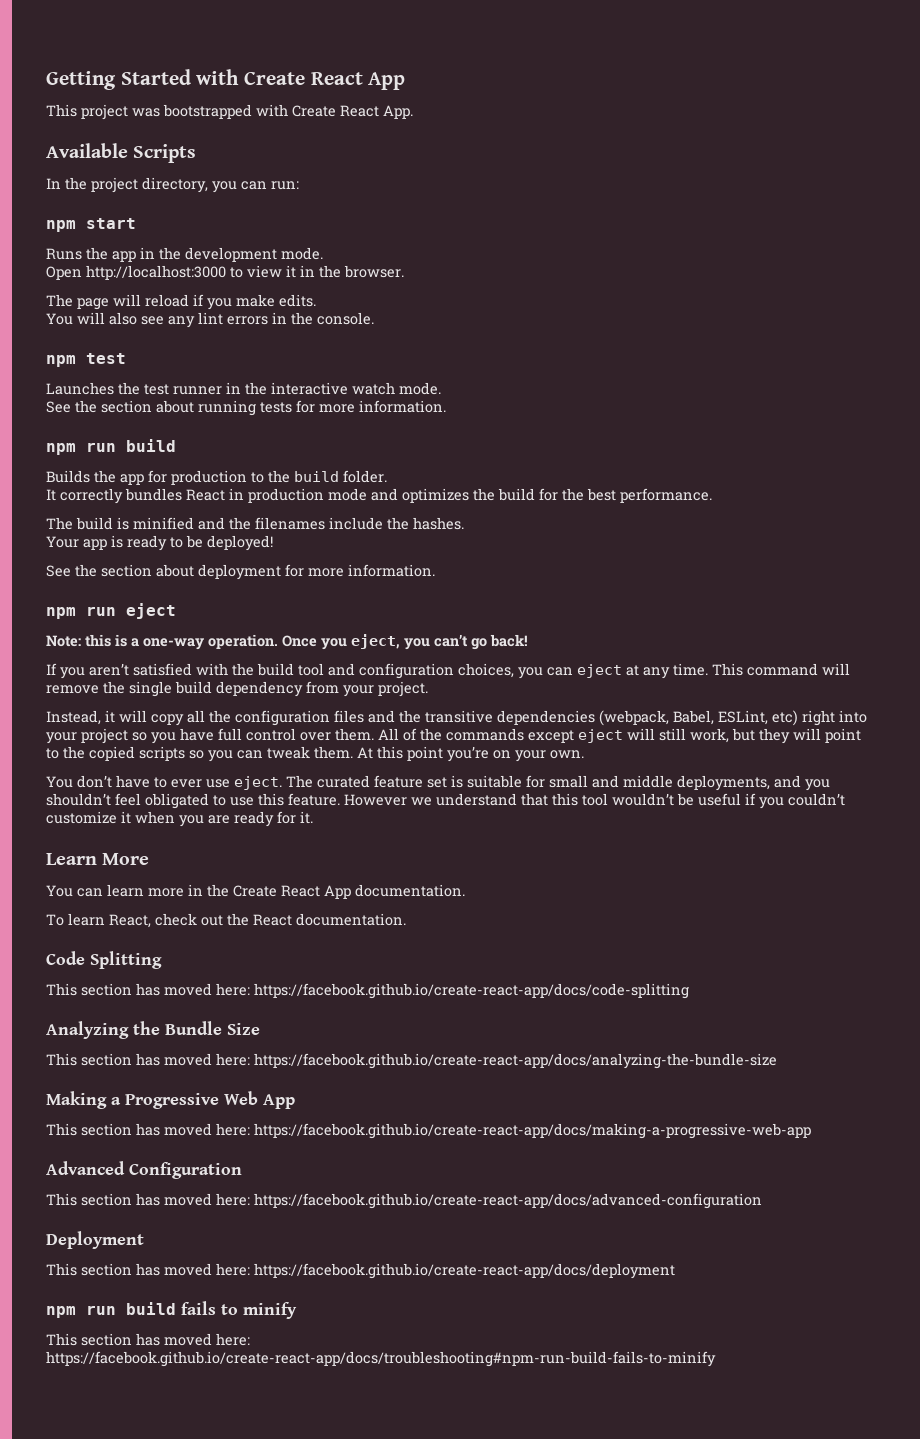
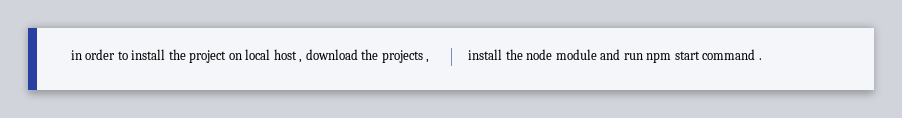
[46,69,406,90] [46,104,413,120] [46,143,197,163] [46,177,299,193] [46,218,136,232] [46,247,323,262] [46,265,404,280] [46,294,316,310] [46,312,374,328] [46,353,126,367] [46,382,441,395] [46,400,446,416] [46,439,176,455] [46,470,387,485] [46,488,712,504] [46,517,464,530] [46,535,273,551] [46,564,435,580] [46,603,176,619] [46,634,528,650] [46,663,850,679] [46,681,428,697] [46,710,867,726] [46,728,861,744] [46,746,584,762] [46,775,830,791] [46,793,845,809] [46,811,313,827] [46,853,150,865] [46,884,465,899] [46,913,406,928] [46,951,162,969] [46,983,689,999] [46,1021,260,1039] [46,1053,777,1069] [46,1091,295,1109] [46,1123,811,1139] [46,1161,242,1179] [46,1193,762,1209] [46,1231,144,1249] [46,1263,675,1279] [46,1301,297,1319] [46,1333,250,1346] [46,1351,716,1367] Getting Started with Create React App // This project was bootstrapped with Create React App. // Available Scripts // In the project directory, you can run: // npm start // Runs the app in the development mode. // Open http://localhost:3000 to view it in the browser. // The page will reload if you make edits. // You will also see any lint errors in the console. // npm test // Launches the test runner in the interactive watch mode. // See the section about running tests for more information. // npm run build // Builds the app for production to the build folder. // It correctly bundles React in production mode and optimizes the build for the best performance. // The build is minified and the filenames include the hashes. // Your app is ready to be deployed! // See the section about deployment for more information. // npm run eject // Note: this is a one-way operation. Once you eject, you can’t go back! // If you aren’t satisfied with the build tool and configuration choices, you can eject at any time. This command will remove the single build dependency from your project. // Instead, it will copy all the configuration files and the transitive dependencies (webpack, Babel, ESLint, etc) right into your project so you have full control over them. All of the commands except eject will still work, but they will point to the copied scripts so you can tweak them. At this point you’re on your own. // You don’t have to ever use eject. The curated feature set is suitable for small and middle deployments, and you shouldn’t feel obligated to use this feature. However we understand that this tool wouldn’t be useful if you couldn’t customize it when you are ready for it. // Learn More // You can learn more in the Create React App documentation. // To learn React, check out the React documentation. // Code Splitting // This section has moved here: https://facebook.github.io/create-react-app/docs/code-splitting // Analyzing the Bundle Size // This section has moved here: https://facebook.github.io/create-react-app/docs/analyzing-the-bundle-size // Making a Progressive Web App // This section has moved here: https://facebook.github.io/create-react-app/docs/making-a-progressive-web-app // Advanced Configuration // This section has moved here: https://facebook.github.io/create-react-app/docs/advanced-configuration // Deployment // This section has moved here: https://facebook.github.io/create-react-app/docs/deployment // npm run build fails to minify // This section has moved here: https://facebook.github.io/create-react-app/docs/troubleshooting#npm-run-build-fails-to-minify -> [70,49,762,63] in order to install the project on local host , download the projects , install the node module and run npm start command .

